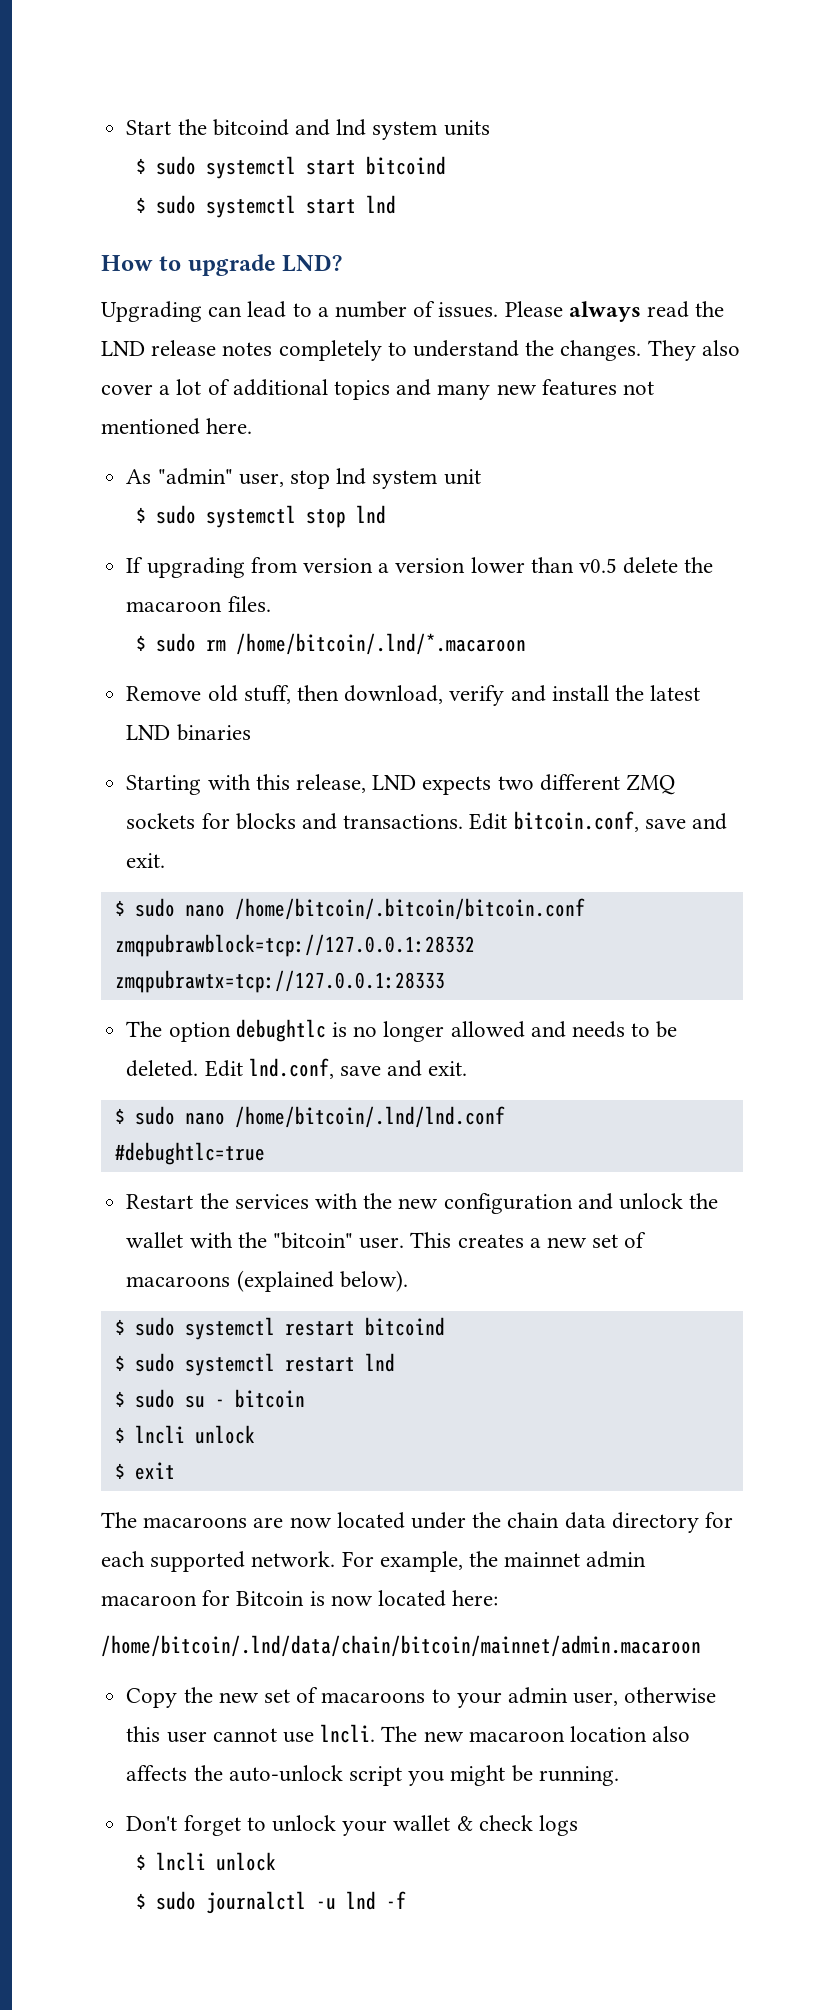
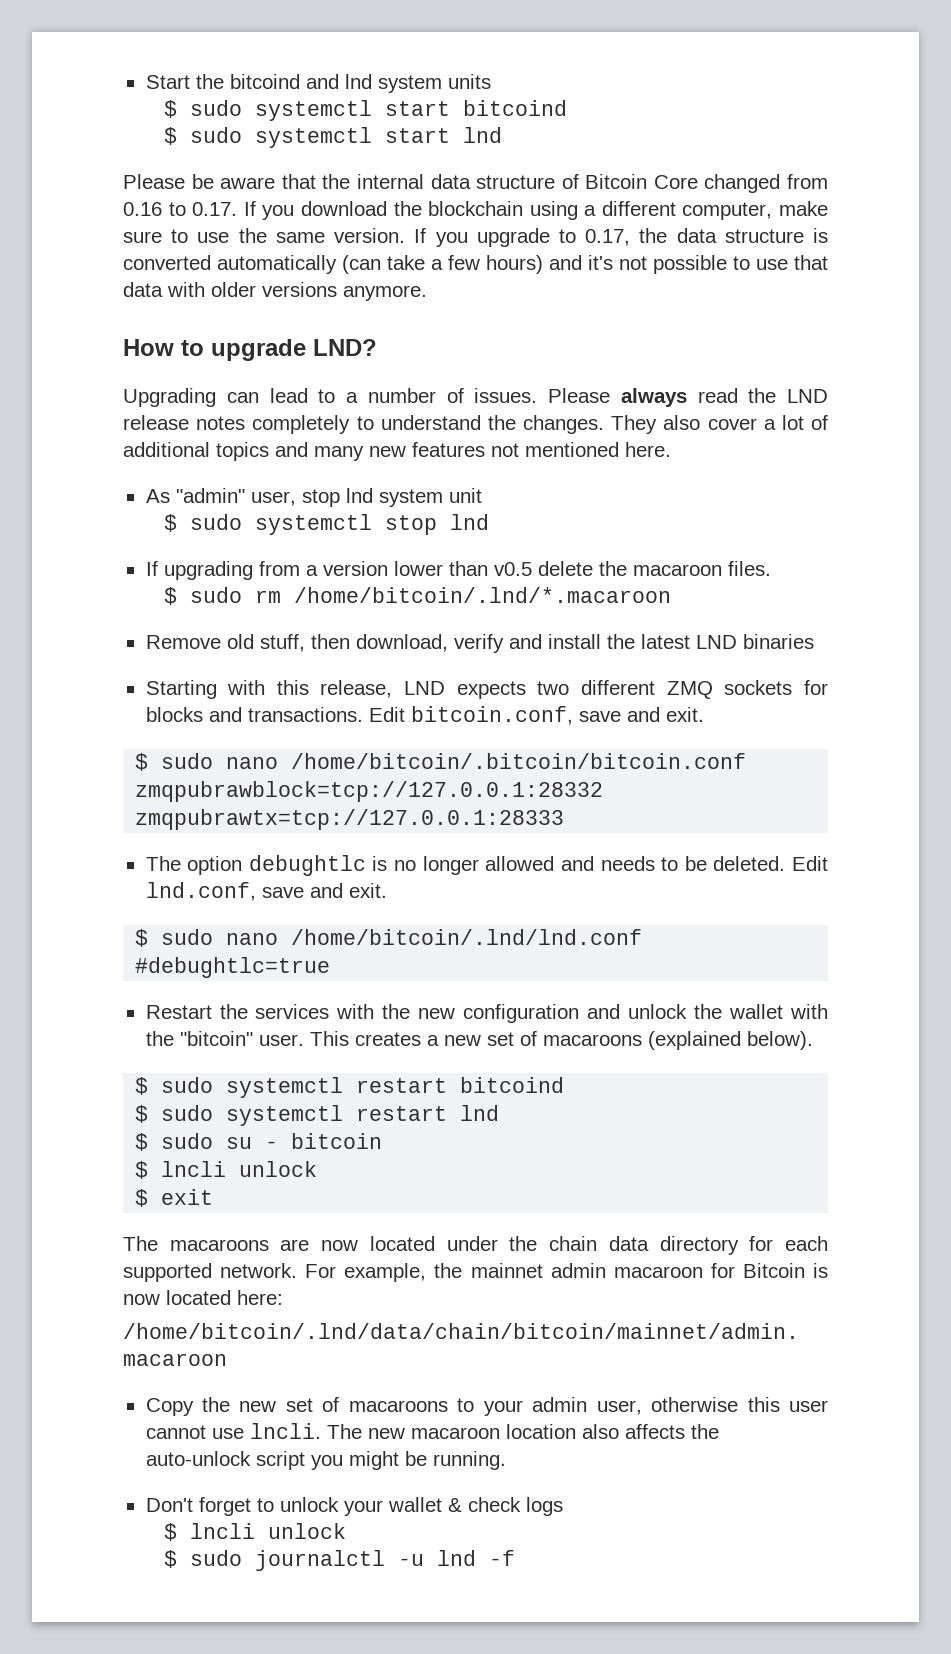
(396, 204) none -> [123,174,829,193] [123,201,828,220] [123,228,828,247] [123,255,828,274] [123,282,427,301] // Please be aware that the internal data structure of Bitcoin Core changed from 0.16 to 0.17. If you download the blockchain using a different computer, make sure to use the same version. If you upgrade to 0.17, the data structure is converted automatically (can take a few hours) and it's not possible to use that data with older versions anymore.
[302,558,373,573] version -> (300, 568) none

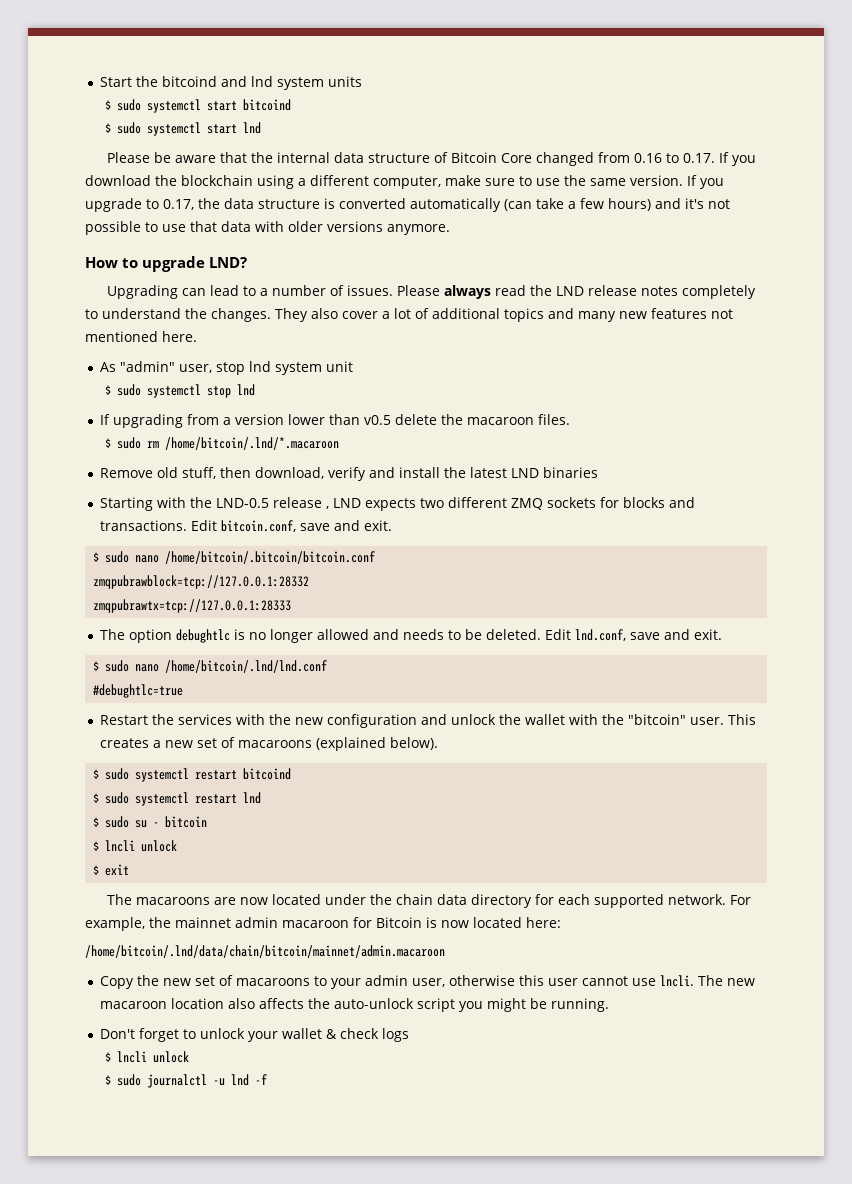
[276,680,393,698] this release, -> [189,497,329,509] the LND-0.5 release ,

